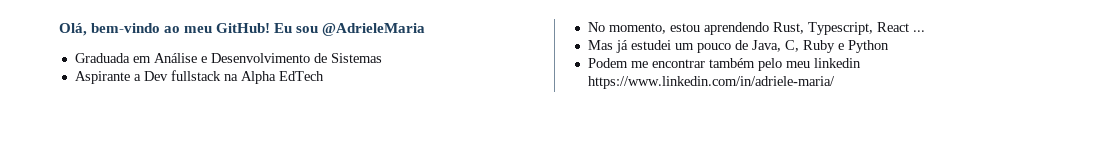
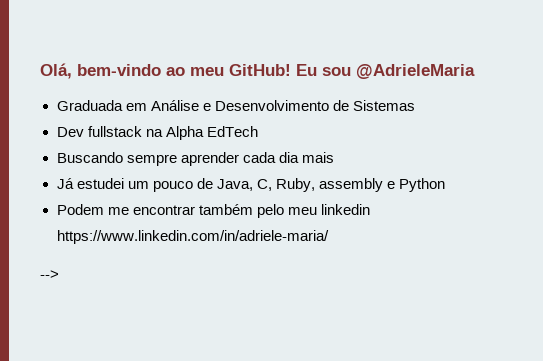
[74,71,141,84] Aspirante a -> (415, 105) none
[587,22,925,35] [587,40,628,53] No momento, estou aprendendo Rust, Typescript, React ... // Mas já -> [56,152,334,166] [56,178,74,189] Buscando sempre aprender cada dia mais // Já
[802,40,835,53] Ruby -> [275,178,383,192] Ruby, assembly
(835, 82) none -> [40,270,59,279] // -->

